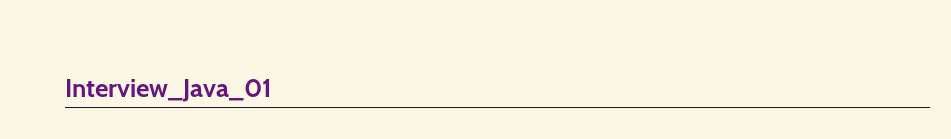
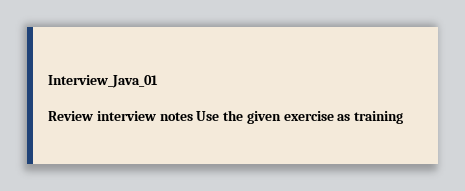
(272, 90) none -> [48,110,404,124] // Review interview notes Use the given exercise as training

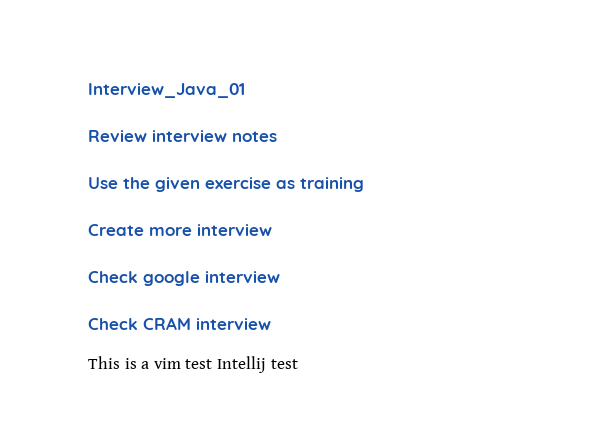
(193, 116) none -> (277, 136) //
(404, 117) none -> [88,224,272,236] [88,271,280,286] [88,317,271,330] [88,356,298,373] // Create more interview // Check google interview // Check CRAM interview // This is a vim test Intellij test

